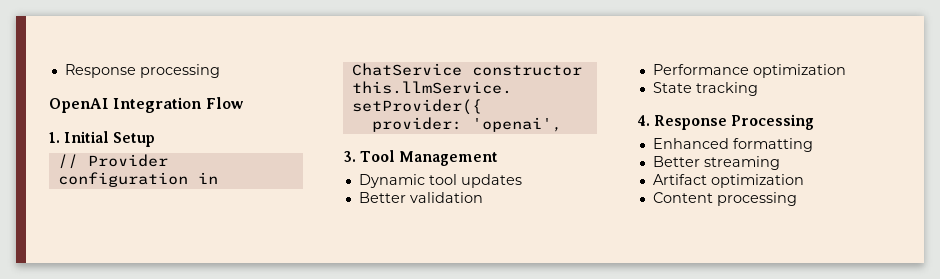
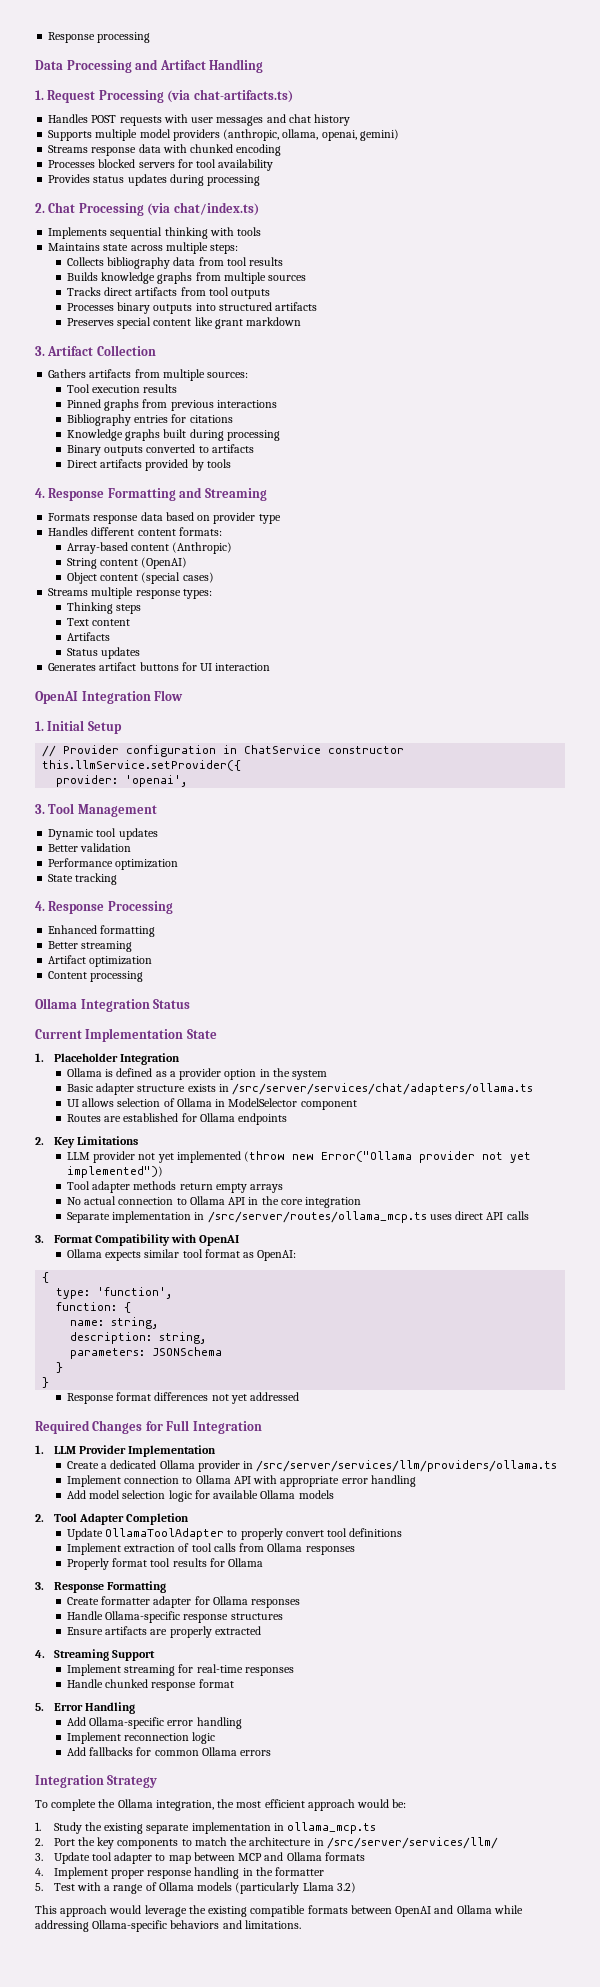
(220, 71) none -> [35,59,264,73] [35,89,293,103] [48,114,351,126] [48,129,399,141] [48,144,282,156] [48,159,274,171] [48,174,261,186] [35,202,259,216] [48,227,262,239] [48,242,239,254] [66,257,284,269] [66,272,307,284] [66,287,271,299] [66,302,318,314] [66,317,302,329] [35,345,156,356] [48,369,249,381] [66,384,178,393] [66,399,277,411] [66,414,233,426] [66,429,280,441] [66,444,254,456] [66,459,231,471] [35,487,267,501] [48,512,281,524] [48,527,222,536] [66,542,233,554] [66,557,188,569] [66,572,214,584] [48,587,212,599] [66,602,142,614] [66,618,131,626] [66,632,110,641] [66,647,141,659] [48,662,271,671] // Data Processing and Artifact Handling // 1. Request Processing (via chat-artifacts.ts) // Handles POST requests with user messages and chat history // Supports multiple model providers (anthropic, ollama, openai, gemini) // Streams response data with chunked encoding // Processes blocked servers for tool availability // Provides status updates during processing // 2. Chat Processing (via chat/index.ts) // Implements sequential thinking with tools // Maintains state across multiple steps: // Collects bibliography data from tool results // Builds knowledge graphs from multiple sources // Tracks direct artifacts from tool outputs // Processes binary outputs into structured artifacts // Preserves special content like grant markdown // 3. Artifact Collection // Gathers artifacts from multiple sources: // Tool execution results // Pinned graphs from previous interactions // Bibliography entries for citations // Knowledge graphs built during processing // Binary outputs converted to artifacts // Direct artifacts provided by tools // 4. Response Formatting and Streaming // Formats response data based on provider type // Handles different content formats: // Array-based content (Anthropic) // String content (OpenAI) // Object content (special cases) // Streams multiple response types: // Thinking steps // Text content // Artifacts // Status updates // Generates artifact buttons for UI interaction
(797, 199) none -> [35,998,191,1012] [35,1028,217,1042] [35,1053,180,1065] [66,1068,328,1080] [66,1083,534,1095] [66,1098,357,1110] [66,1113,288,1125] [35,1136,138,1148] [66,1151,532,1163] [66,1166,163,1178] [66,1181,284,1193] [66,1196,362,1208] [66,1211,529,1223] [35,1234,240,1246] [66,1249,297,1261] [42,1272,50,1283] [56,1287,173,1299] [56,1302,132,1313] [70,1317,159,1329] [70,1332,207,1344] [70,1347,223,1359] [56,1362,64,1373] [42,1377,50,1388] [66,1392,300,1404] [35,1420,262,1434] [35,1445,217,1457] [66,1460,558,1472] [66,1475,416,1487] [66,1490,334,1502] [35,1513,190,1525] [66,1528,403,1540] [66,1543,355,1555] [66,1558,264,1570] [35,1581,166,1593] [66,1596,301,1608] [66,1611,283,1623] [66,1626,261,1638] [35,1649,155,1661] [66,1664,294,1676] [66,1679,234,1691] [35,1702,135,1714] [66,1717,242,1729] [66,1732,216,1744] [66,1747,272,1756] [35,1775,158,1788] [35,1799,407,1811] [35,1822,377,1834] [35,1837,498,1849] [35,1852,365,1864] [35,1867,325,1879] [35,1882,356,1894] [35,1905,523,1917] [35,1920,301,1932] // Ollama Integration Status // Current Implementation State // 1. Placeholder Integration // Ollama is defined as a provider option in the system // Basic adapter structure exists in /src/server/services/chat/adapters/ollama.ts // UI allows selection of Ollama in ModelSelector component // Routes are established for Ollama endpoints // 2. Key Limitations // LLM provider not yet implemented (throw new Error("Ollama provider not yet implemented")) // Tool adapter methods return empty arrays // No actual connection to Ollama API in the core integration // Separate implementation in /src/server/routes/ollama_mcp.ts uses direct API calls // 3. Format Compatibility with OpenAI // Ollama expects similar tool format as OpenAI: // { // type: 'function', // function: { // name: string, // description: string, // parameters: JSONSchema // } // } // Response format differences not yet addressed // Required Changes for Full Integration // 1. LLM Provider Implementation // Create a dedicated Ollama provider in /src/server/services/llm/providers/ollama.ts // Implement connection to Ollama API with appropriate error handling // Add model selection logic for available Ollama models // 2. Tool Adapter Completion // Update OllamaToolAdapter to properly convert tool definitions // Implement extraction of tool calls from Ollama responses // Properly format tool results for Ollama // 3. Response Formatting // Create formatter adapter for Ollama responses // Handle Ollama-specific response structures // Ensure artifacts are properly extracted // 4. Streaming Support // Implement streaming for real-time responses // Handle chunked response format // 5. Error Handling // Add Ollama-specific error handling // Implement reconnection logic // Add fallbacks for common Ollama errors // Integration Strategy // To complete the Ollama integration, the most efficient approach would be: // 1. Study the existing separate implementation in ollama_mcp.ts // 2. Port the key components to match the architecture in /src/server/services/llm/ // 3. Update tool adapter to map between MCP and Ollama formats // 4. Implement proper response handling in the formatter // 5. Test with a range of Ollama models (particularly Llama 3.2) // This approach would leverage the existing compatible formats between OpenAI and Ollama while addressing Ollama-specific behaviors and limitations.

